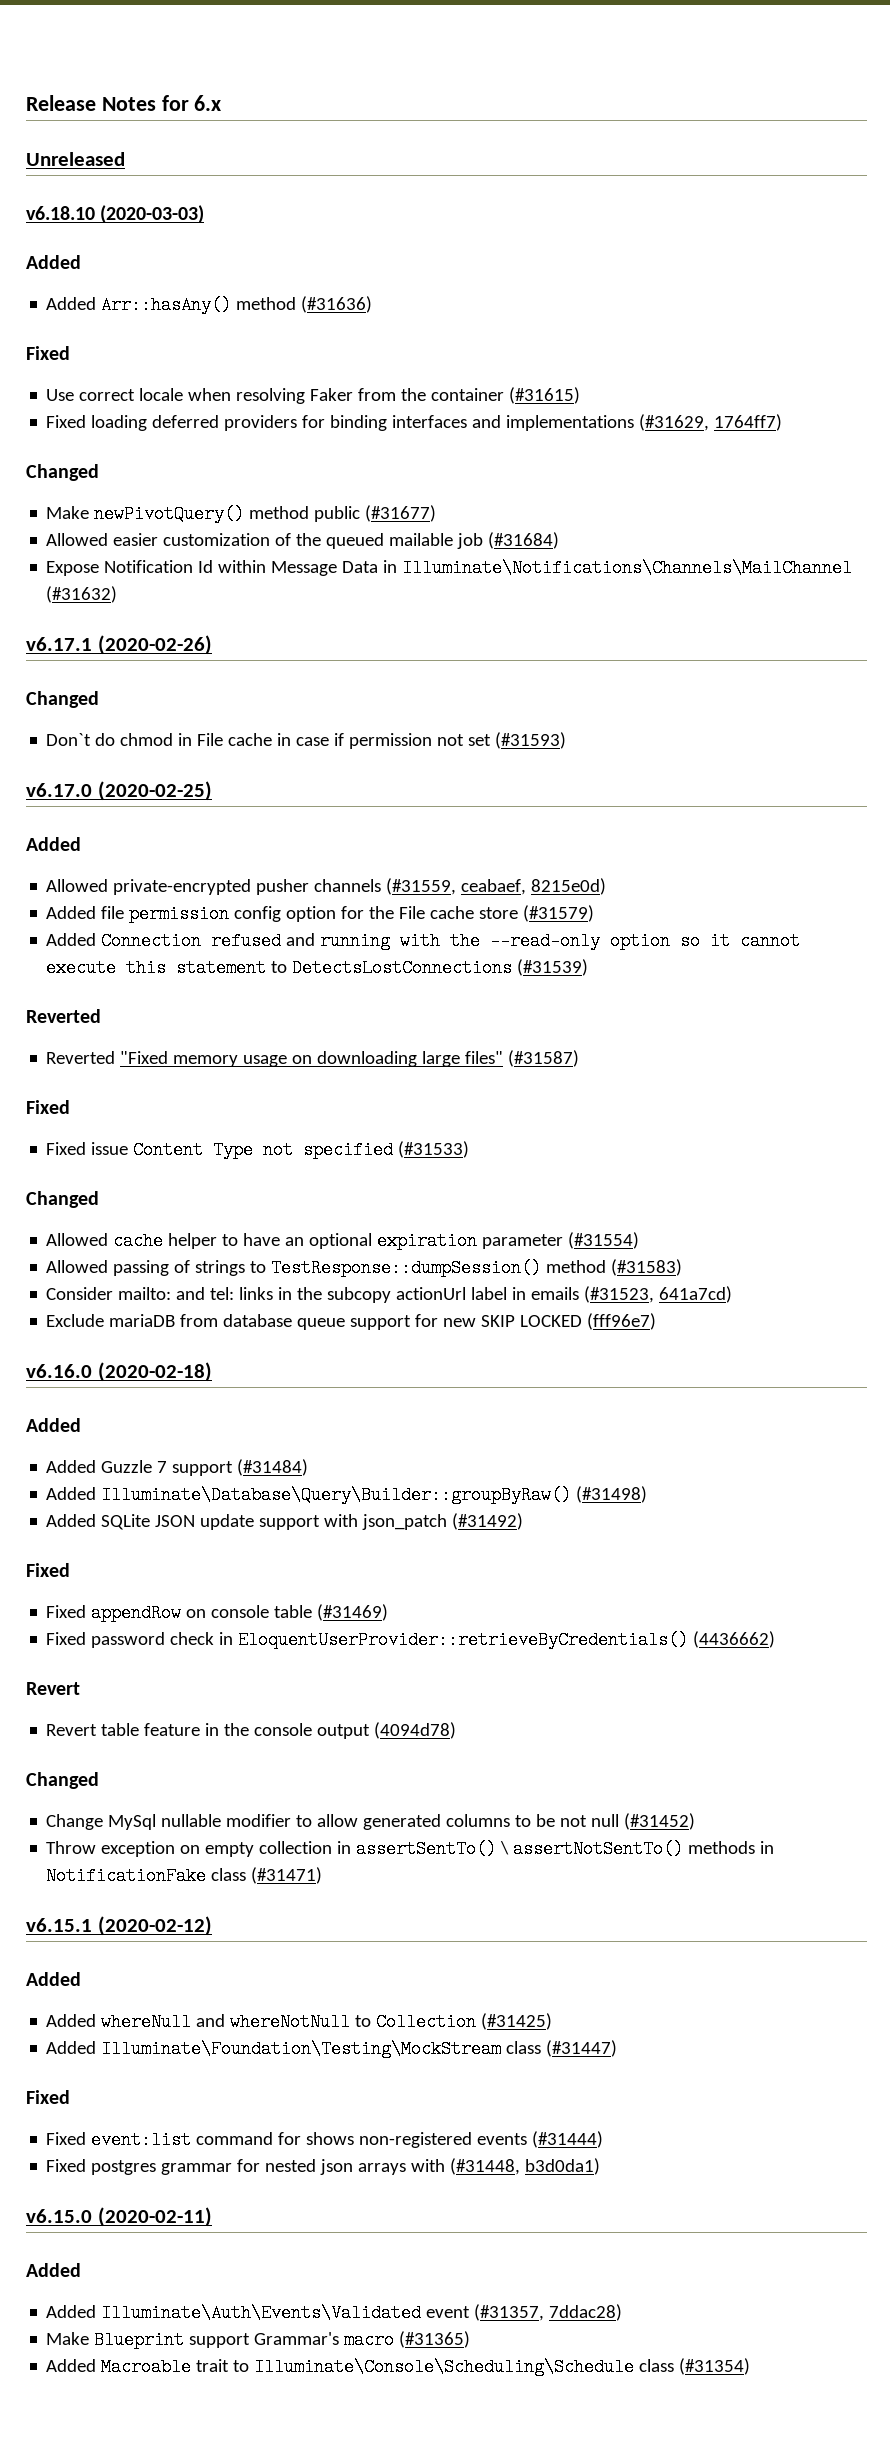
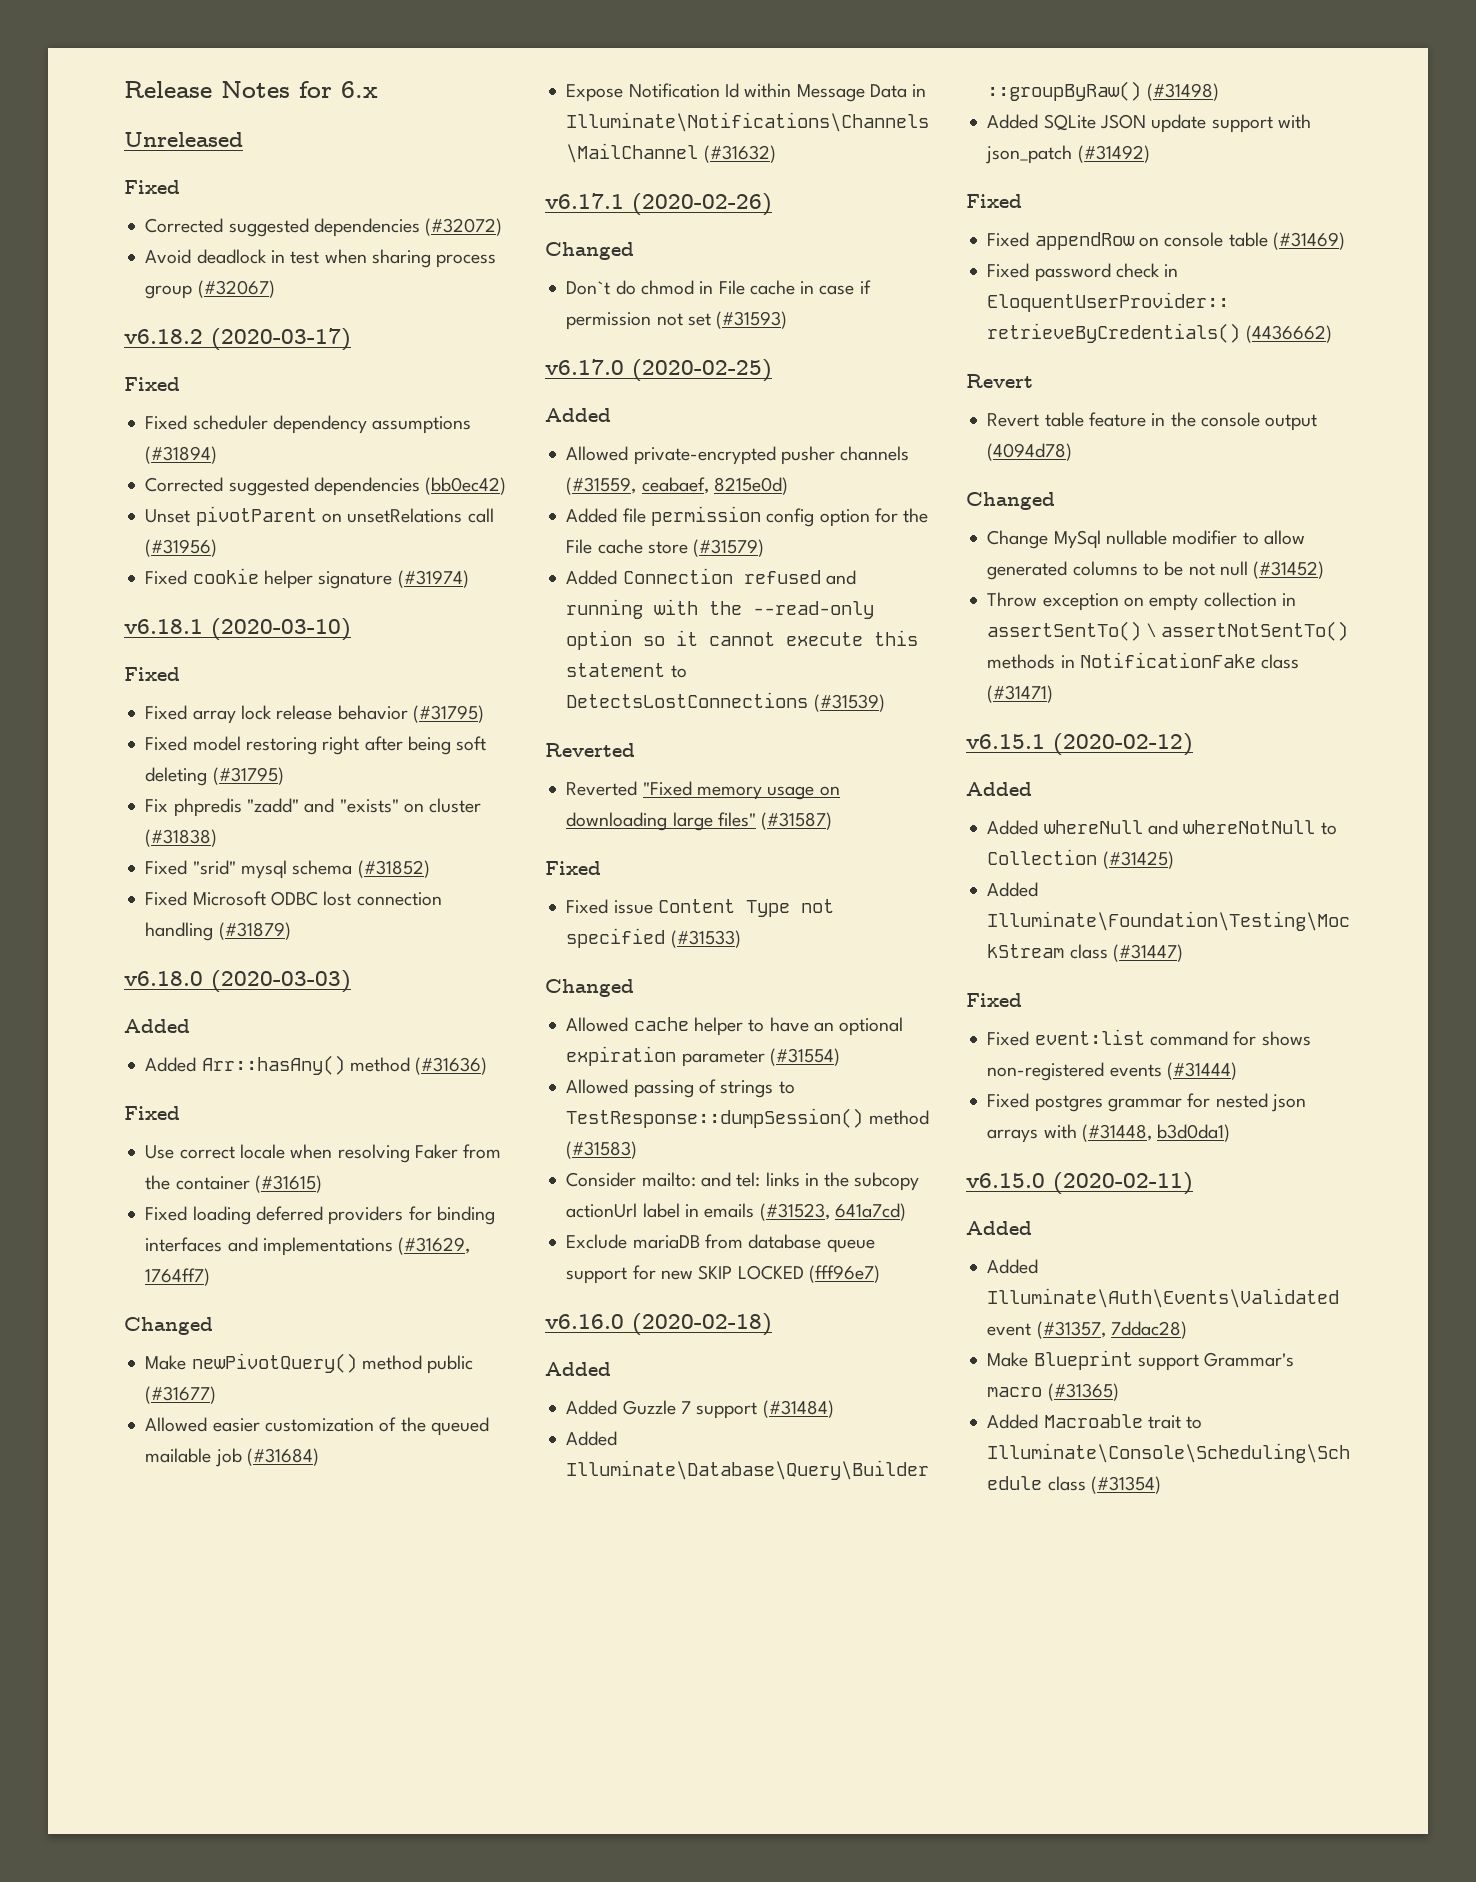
[26,206,95,220] v6.18.10 -> [124,180,180,194] [145,218,503,237] [145,249,497,268] [145,280,275,299] [124,328,351,351] [124,377,180,391] [145,415,472,434] [145,446,218,464] [145,477,507,496] [145,506,494,526] [145,539,218,557] [145,568,469,589] [124,618,351,641] [124,667,180,681] [145,705,484,724] [145,736,487,755] [145,767,284,786] [145,798,482,817] [145,829,218,847] [145,860,430,879] [145,891,442,906] [145,922,291,941] [124,971,203,986] Fixed // Corrected suggested dependencies (#32072) // Avoid deadlock in test when sharing process group (#32067) // v6.18.2 (2020-03-17) // Fixed // Fixed scheduler dependency assumptions (#31894) // Corrected suggested dependencies (bb0ec42) // Unset pivotParent on unsetRelations call (#31956) // Fixed cookie helper signature (#31974) // v6.18.1 (2020-03-10) // Fixed // Fixed array lock release behavior (#31795) // Fixed model restoring right after being soft deleting (#31795) // Fix phpredis "zadd" and "exists" on cluster (#31838) // Fixed "srid" mysql schema (#31852) // Fixed Microsoft ODBC lost connection handling (#31879) // v6.18.0

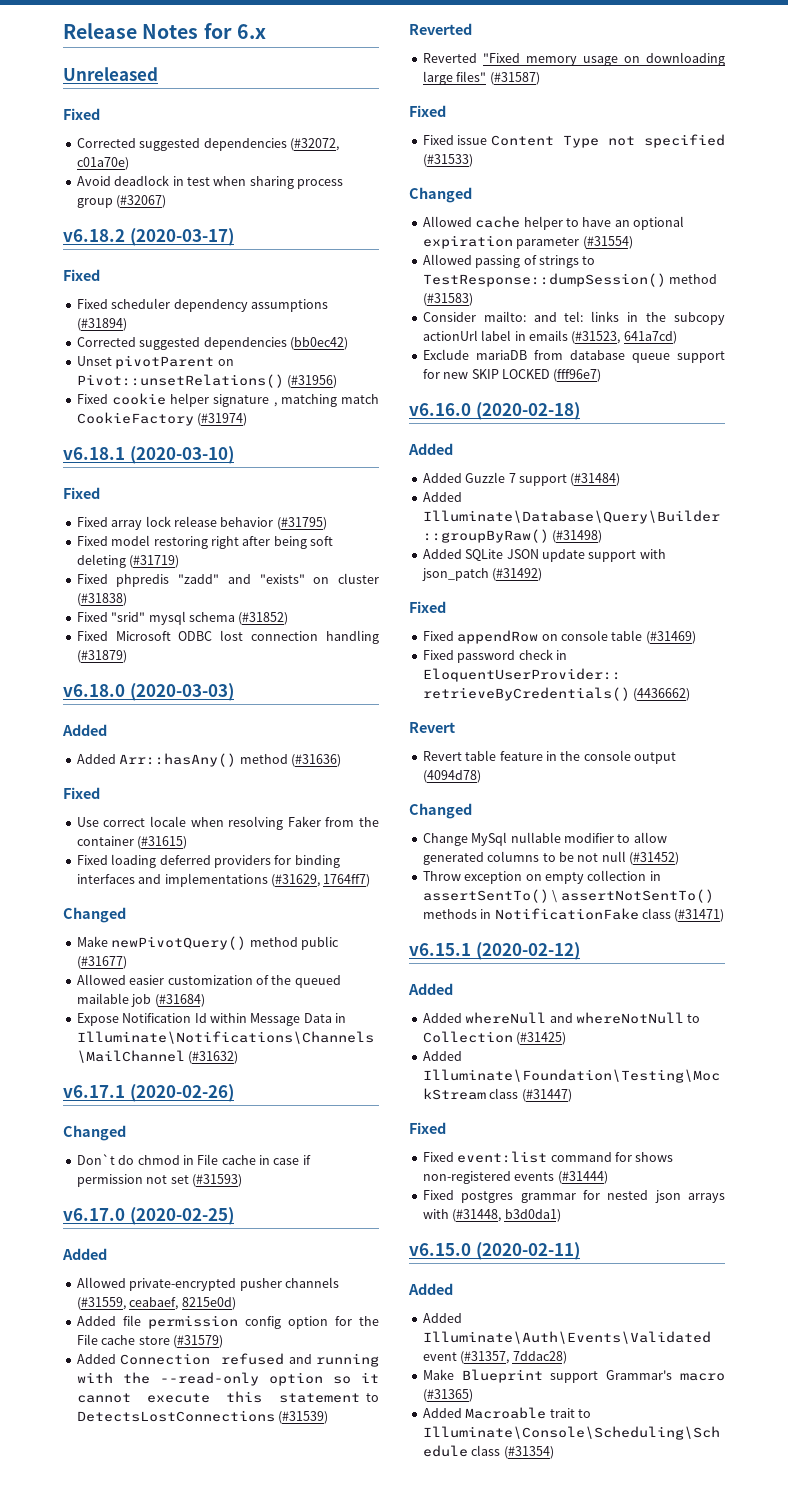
[425,218,503,236] (#32072) -> [289,138,339,151] [76,157,129,170] (#32072, c01a70e)
[347,508,494,523] unsetRelations call -> [76,374,284,388] Pivot::unsetRelations()
(393, 580) none -> [273,394,380,407] [76,412,194,426] , matching match CookieFactory
[212,767,284,785] [145,799,169,812] (#31795) // Fix -> [129,555,180,568] [76,574,108,584] (#31719) // Fixed

